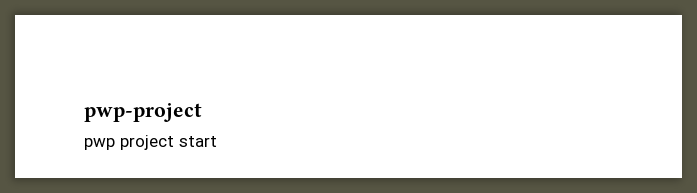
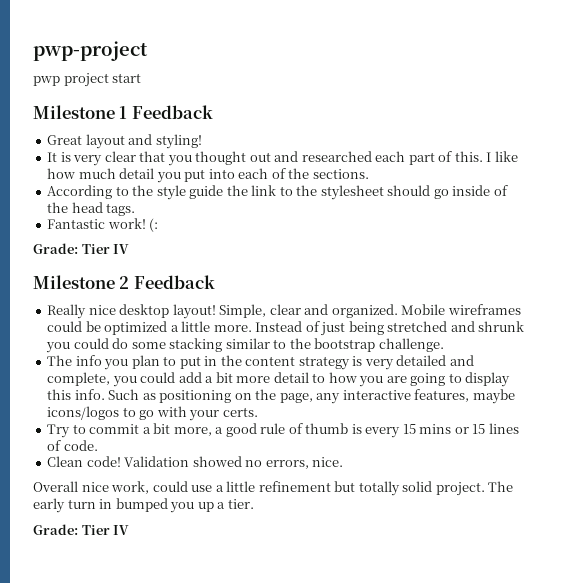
(217, 141) none -> [33,105,213,119] [47,134,202,149] [47,151,518,166] [47,168,369,183] [47,185,508,200] [47,202,136,216] [47,218,159,232] [33,243,130,254] [33,275,215,289] [47,304,521,319] [47,321,525,336] [46,338,444,353] [47,355,474,370] [47,372,511,387] [47,389,515,404] [47,406,258,421] [47,423,519,438] [47,440,98,451] [47,456,344,469] [33,481,514,496] [33,498,254,513] [33,524,130,535] // Milestone 1 Feedback // Great layout and styling! // It is very clear that you thought out and researched each part of this. I like how much detail you put into each of the sections. // According to the style guide the link to the stylesheet should go inside of the head tags. // Fantastic work! (: // Grade: Tier IV // Milestone 2 Feedback // Really nice desktop layout! Simple, clear and organized. Mobile wireframes could be optimized a little more. Instead of just being stretched and shrunk you could do some stacking similar to the bootstrap challenge. // The info you plan to put in the content strategy is very detailed and complete, you could add a bit more detail to how you are going to display this info. Such as positioning on the page, any interactive features, maybe icons/logos to go with your certs. // Try to commit a bit more, a good rule of thumb is every 15 mins or 15 lines of code. // Clean code! Validation showed no errors, nice. // Overall nice work, could use a little refinement but totally solid project. The early turn in bumped you up a tier. // Grade: Tier IV

